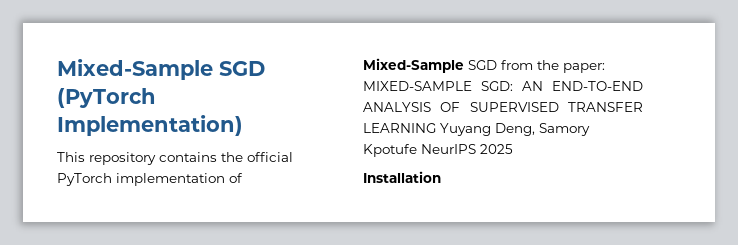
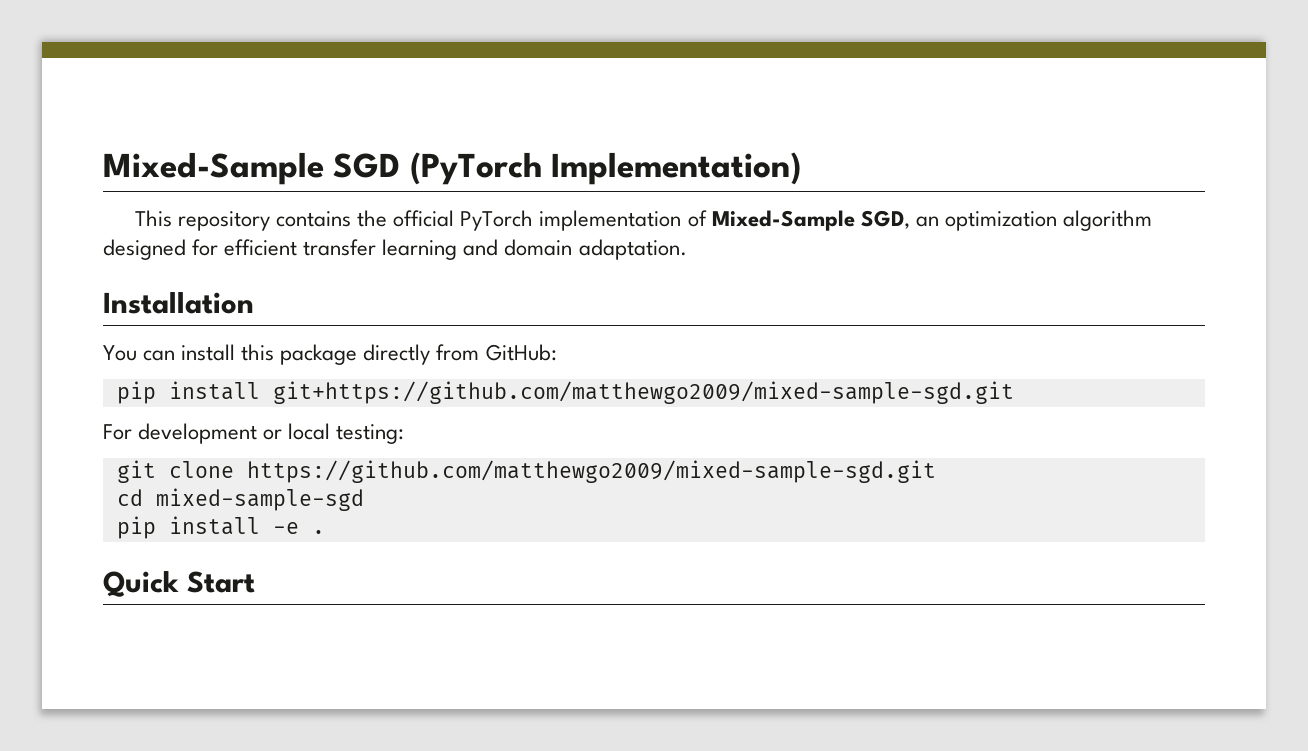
[468,60,605,73] [363,81,643,91] [363,102,643,112] [363,123,590,136] [363,144,513,157] [363,171,441,183] SGD from the paper: MIXED-SAMPLE SGD: AN END-TO-END ANALYSIS OF SUPERVISED TRANSFER LEARNING Yuyang Deng, Samory Kpotufe NeurIPS 2025 // Installation -> [860,210,1152,231] [103,239,687,260] [103,292,254,314] [103,344,557,365] [116,381,1014,404] [103,423,405,444] [116,460,936,483] [116,488,364,511] [116,516,325,539] [103,571,256,597] SGD, an optimization algorithm designed for efficient transfer learning and domain adaptation. // Installation // You can install this package directly from GitHub: // pip install git+https://github.com/matthewgo2009/mixed-sample-sgd.git // For development or local testing: // git clone https://github.com/matthewgo2009/mixed-sample-sgd.git // cd mixed-sample-sgd // pip install -e . // Quick Start

